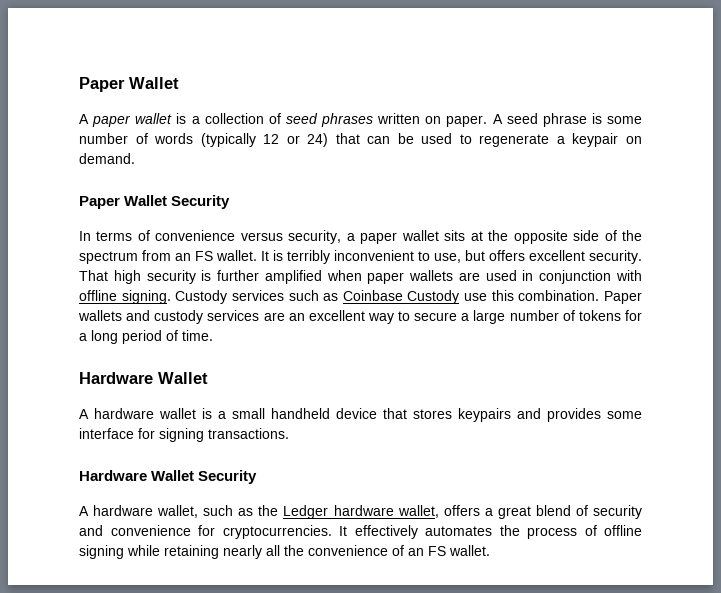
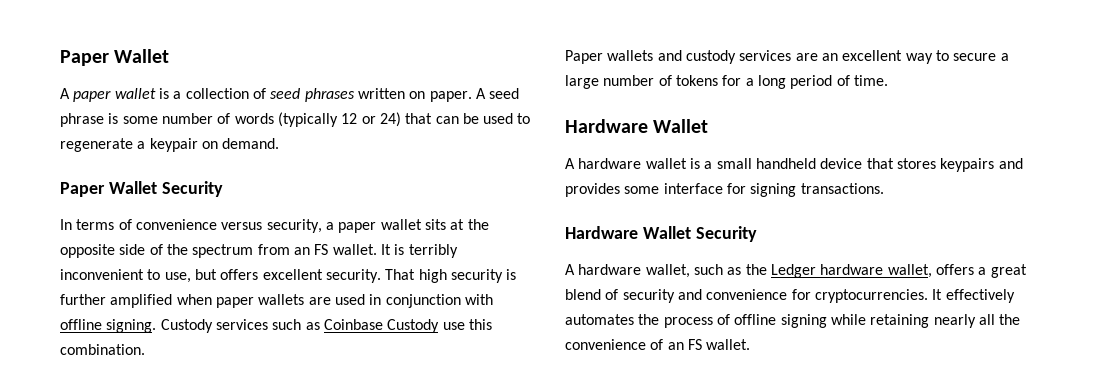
(600, 295) none -> (145, 349) //

